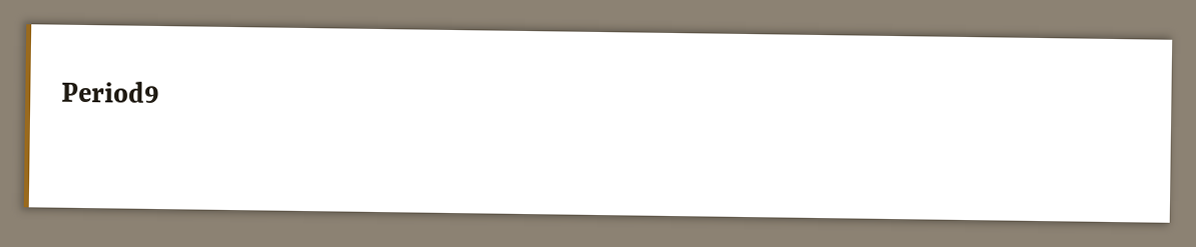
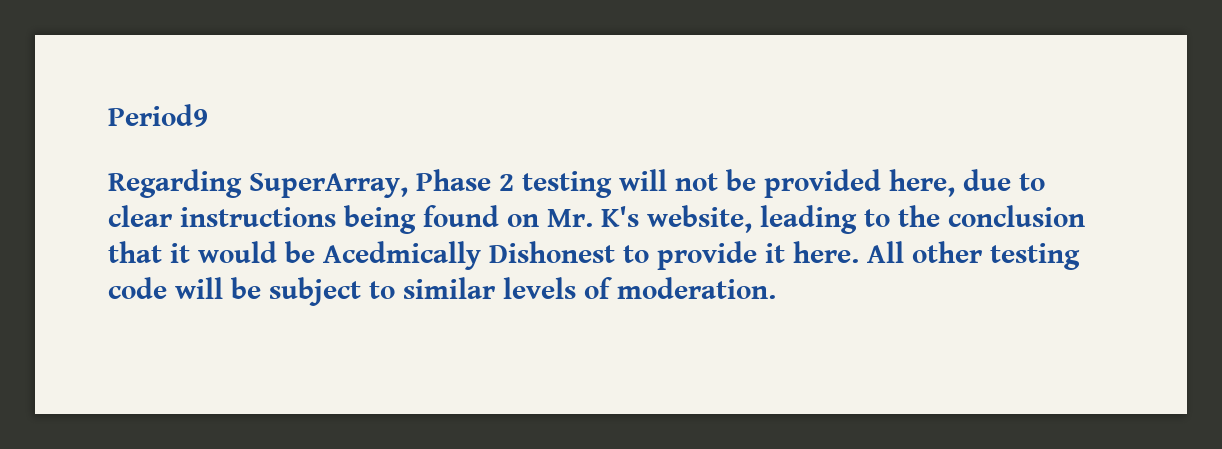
(160, 92) none -> [108,169,1045,198] [108,205,1085,234] [108,241,1080,270] [108,277,776,306] // Regarding SuperArray, Phase 2 testing will not be provided here, due to clear instructions being found on Mr. K's website, leading to the conclusion that it would be Acedmically Dishonest to provide it here. All other testing code will be subject to similar levels of moderation.

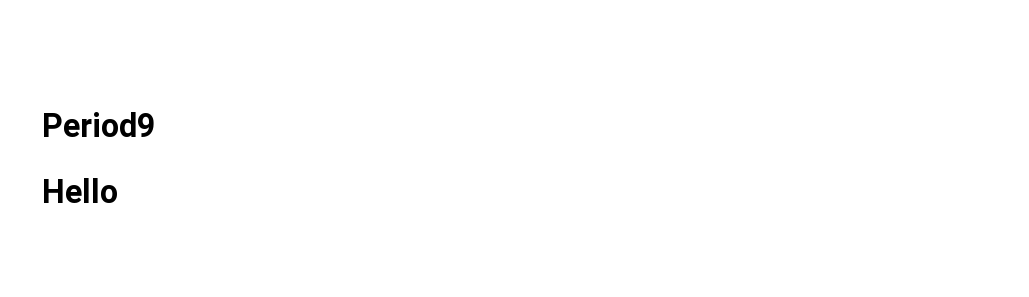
[108,169,1045,198] [108,205,1085,234] [108,241,1080,270] [108,277,776,306] Regarding SuperArray, Phase 2 testing will not be provided here, due to clear instructions being found on Mr. K's website, leading to the conclusion that it would be Acedmically Dishonest to provide it here. All other testing code will be subject to similar levels of moderation. -> [42,178,118,203] Hello

